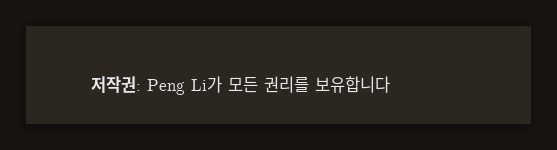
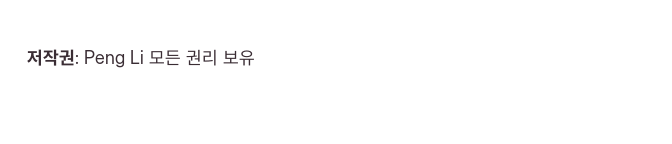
[191,76,390,93] Li가 모든 권리를 보유합니다 -> [130,49,255,66] Li 모든 권리 보유

